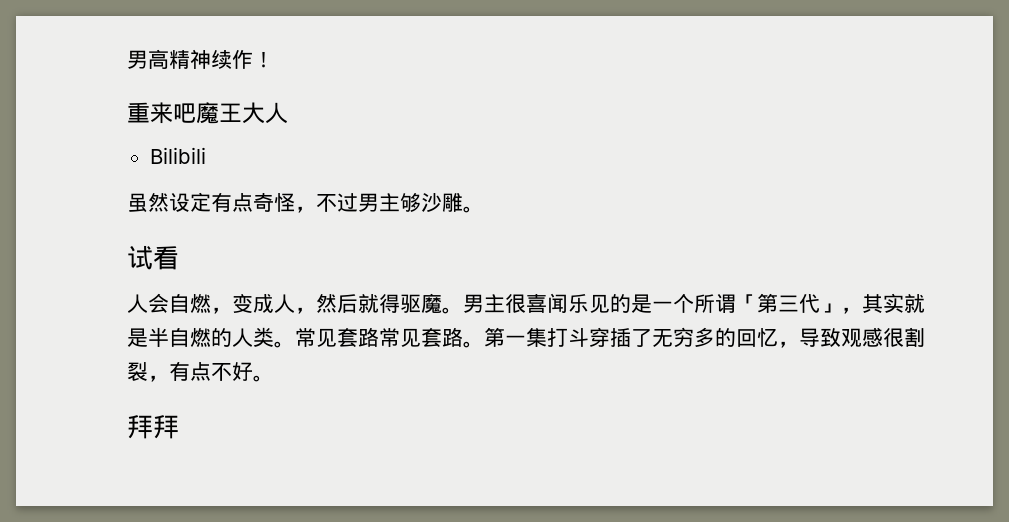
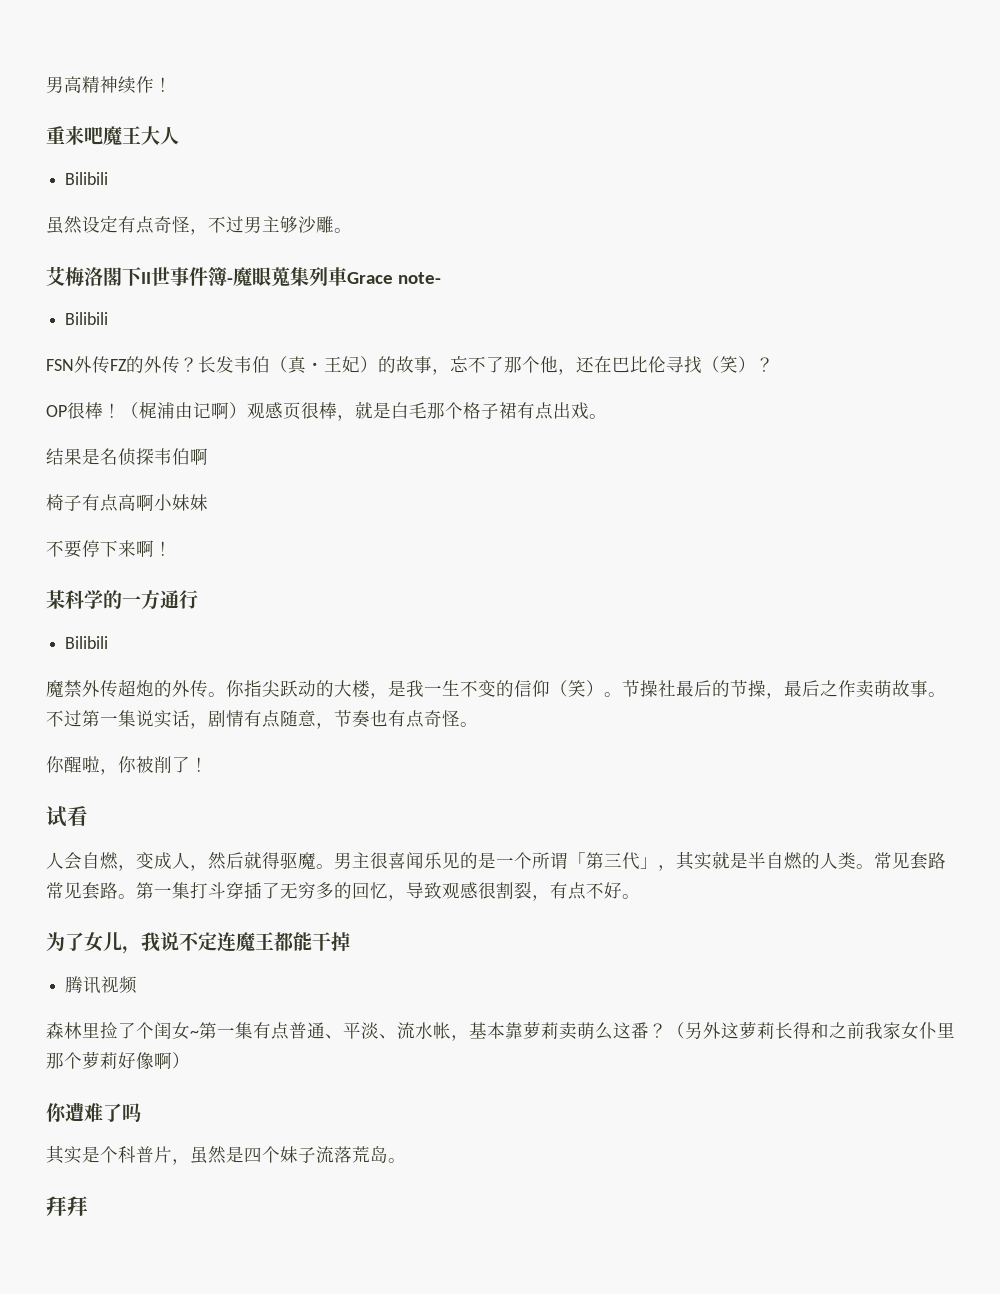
(484, 209) none -> [46,266,442,287] [65,312,109,325] [46,355,774,375] [46,401,607,421] [46,448,208,466] [46,494,208,512] [46,540,172,558] [46,590,198,610] [65,636,109,649] [46,679,946,699] [46,710,478,729] [46,756,208,775] // 艾梅洛閣下II世事件簿-魔眼蒐集列車Grace note- // Bilibili // FSN外传FZ的外传？长发韦伯（真・王妃）的故事，忘不了那个他，还在巴比伦寻找（笑）？ // OP很棒！（梶浦由记啊）观感页很棒，就是白毛那个格子裙有点出戏。 // 结果是名侦探韦伯啊 // 椅子有点高啊小妹妹 // 不要停下来啊！ // 某科学的一方通行 // Bilibili // 魔禁外传超炮的外传。你指尖跃动的大楼，是我一生不变的信仰（笑）。节操社最后的节操，最后之作卖萌故事。不过第一集说实话，剧情有点随意，节奏也有点奇怪。 // 你醒啦，你被削了！
(274, 378) none -> [46,932,350,954] [65,976,138,994] [46,1021,955,1041] [46,1051,190,1070] [46,1102,141,1122] [46,1145,406,1165] // 为了女儿，我说不定连魔王都能干掉 // 腾讯视频 // 森林里捡了个闺女~第一集有点普通、平淡、流水帐，基本靠萝莉卖萌么这番？（另外这萝莉长得和之前我家女仆里那个萝莉好像啊） // 你遭难了吗 // 其实是个科普片，虽然是四个妹子流落荒岛。

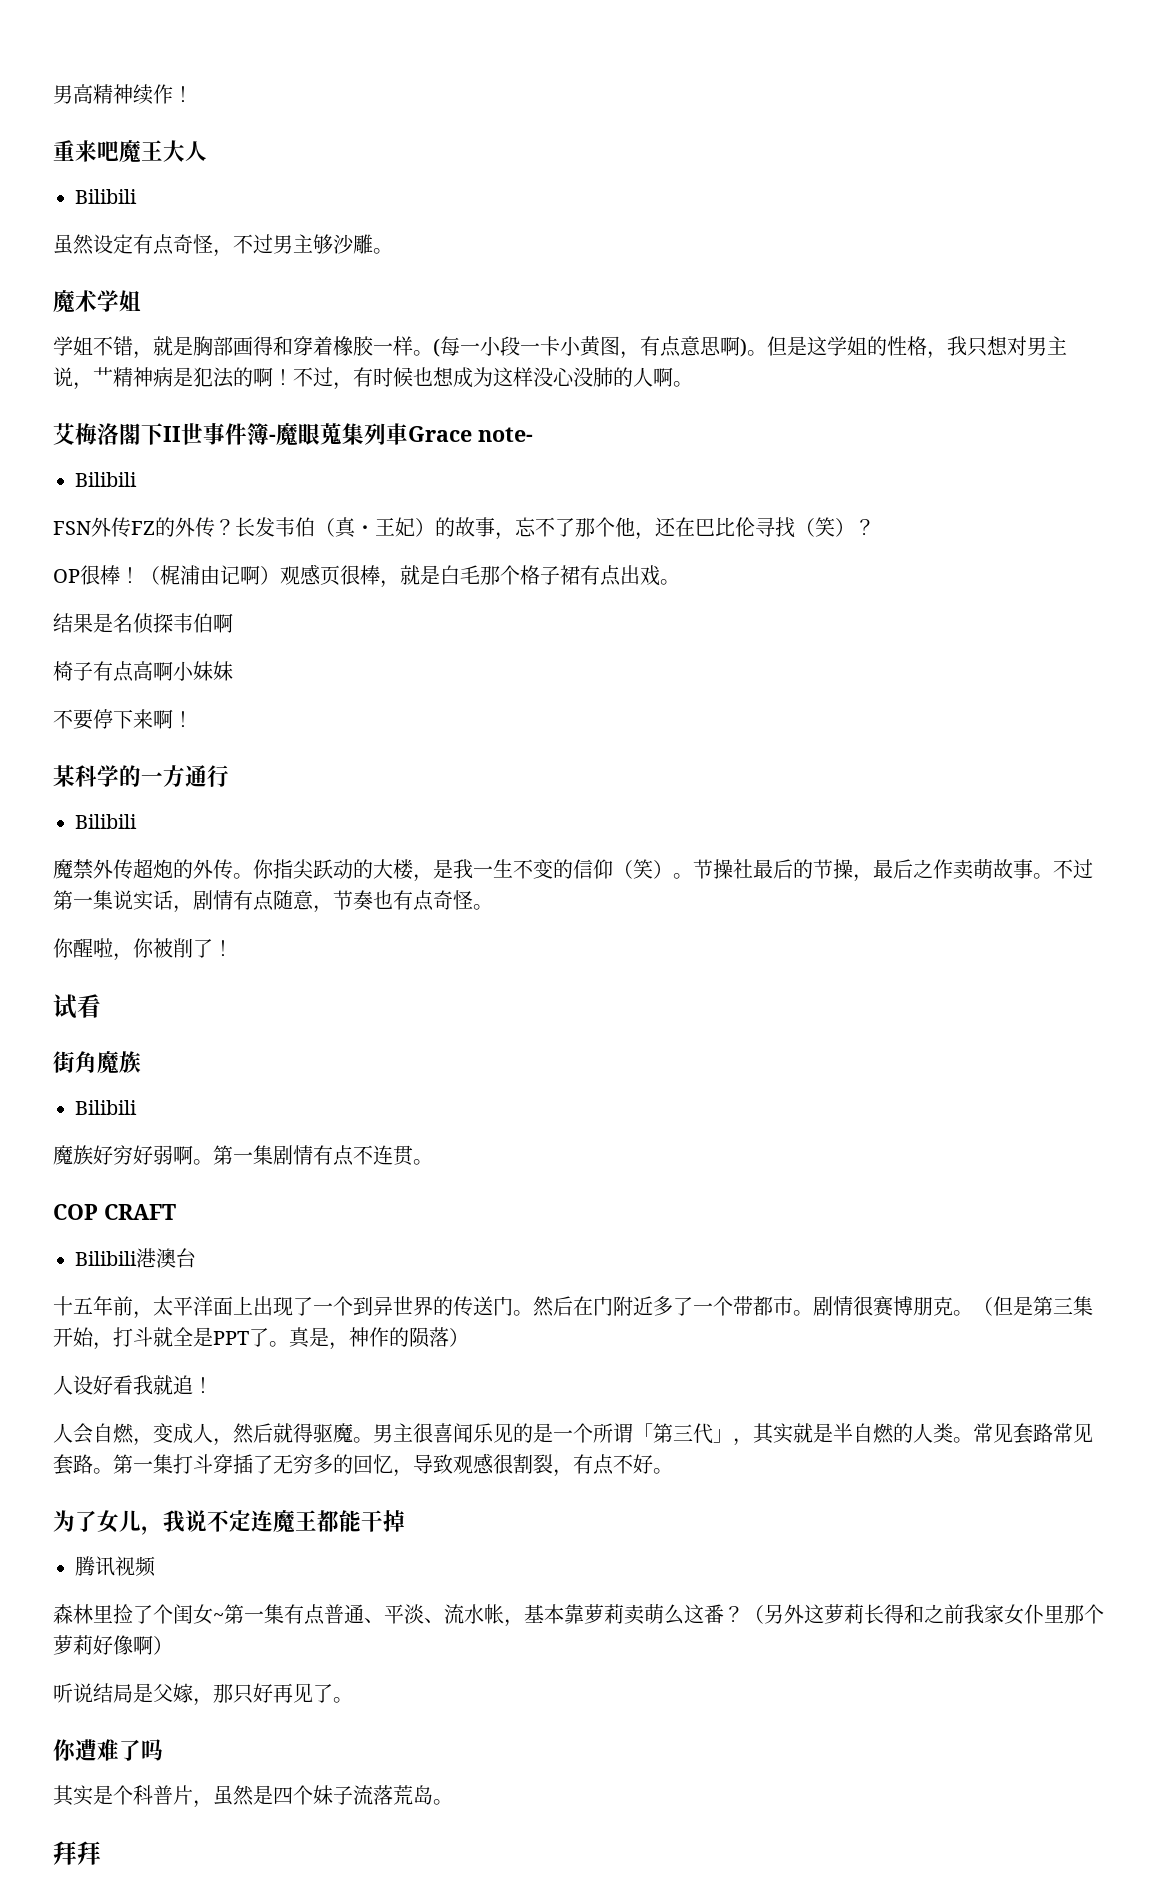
(352, 230) none -> [53,290,141,313] [53,336,1067,359] [53,367,693,390] // 魔术学姐 // 学姐不错，就是胸部画得和穿着橡胶一样。(每一小段一卡小黄图，有点意思啊)。但是这学姐的性格，我只想对男主说，艹精神病是犯法的啊！不过，有时候也想成为这样没心没肺的人啊。
(88, 816) none -> [53,1051,141,1074] [75,1100,137,1115] [53,1145,433,1166] [53,1204,176,1220] [75,1248,196,1268] [53,1296,1093,1319] [53,1327,469,1350] [53,1375,213,1395] // 街角魔族 // Bilibili // 魔族好穷好弱啊。第一集剧情有点不连贯。 // COP CRAFT // Bilibili港澳台 // 十五年前，太平洋面上出现了一个到异世界的传送门。然后在门附近多了一个带都市。剧情很赛博朋克。（但是第三集开始，打斗就全是PPT了。真是，神作的陨落） // 人设好看我就追！
(190, 1060) none -> [53,1683,353,1706] // 听说结局是父嫁，那只好再见了。

